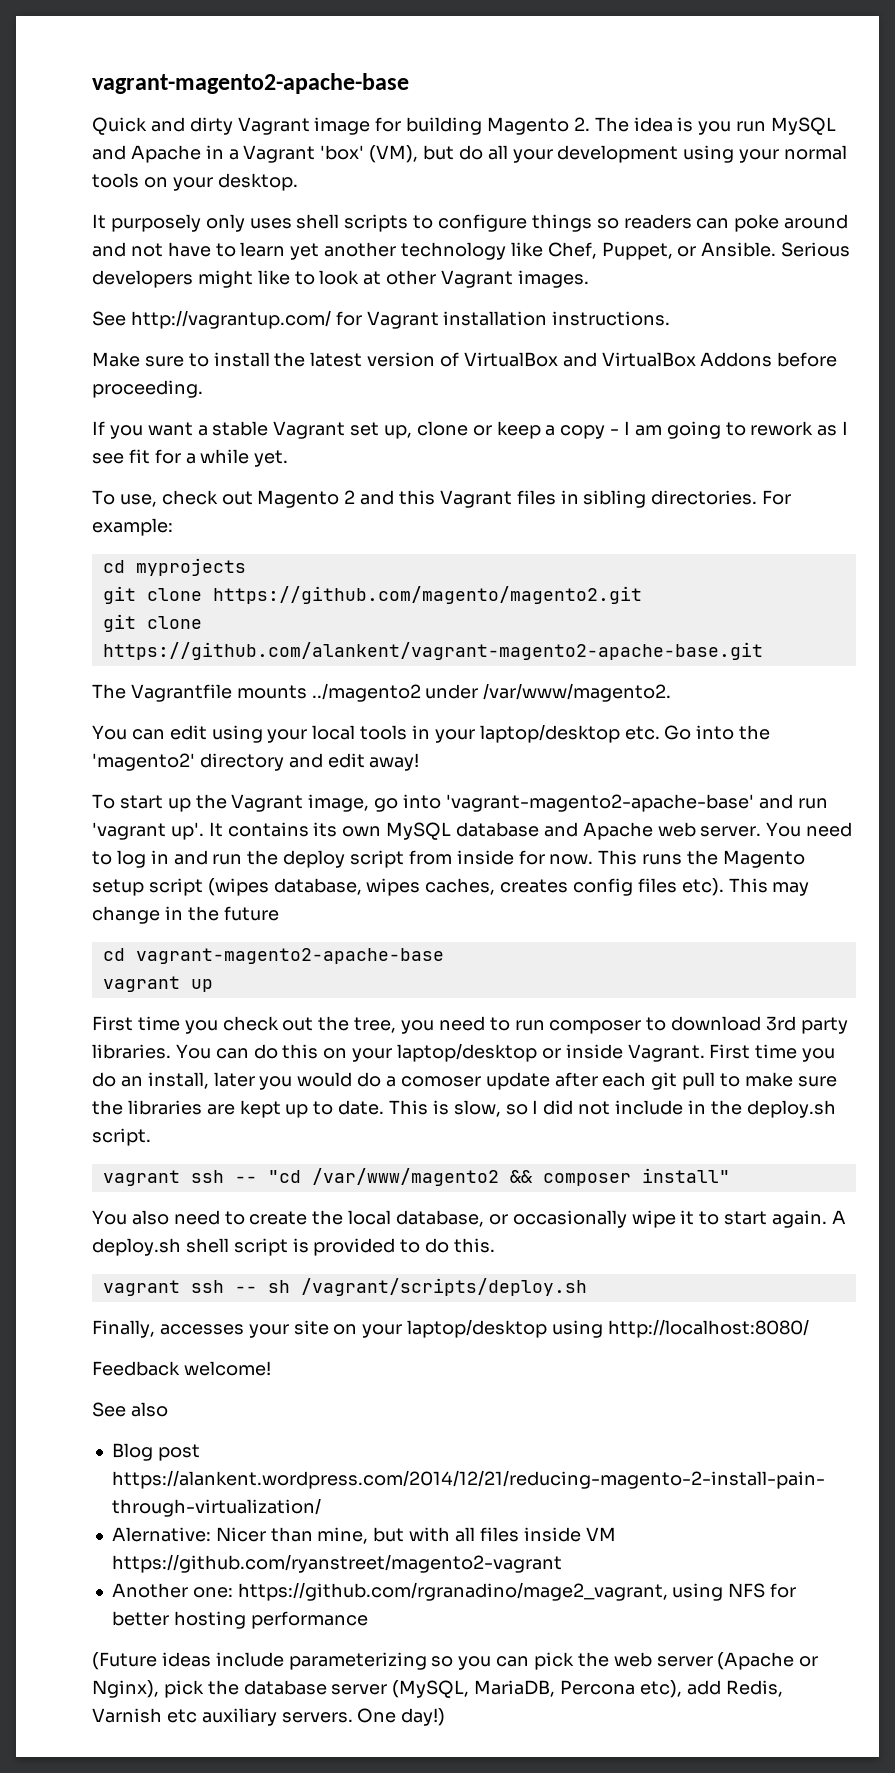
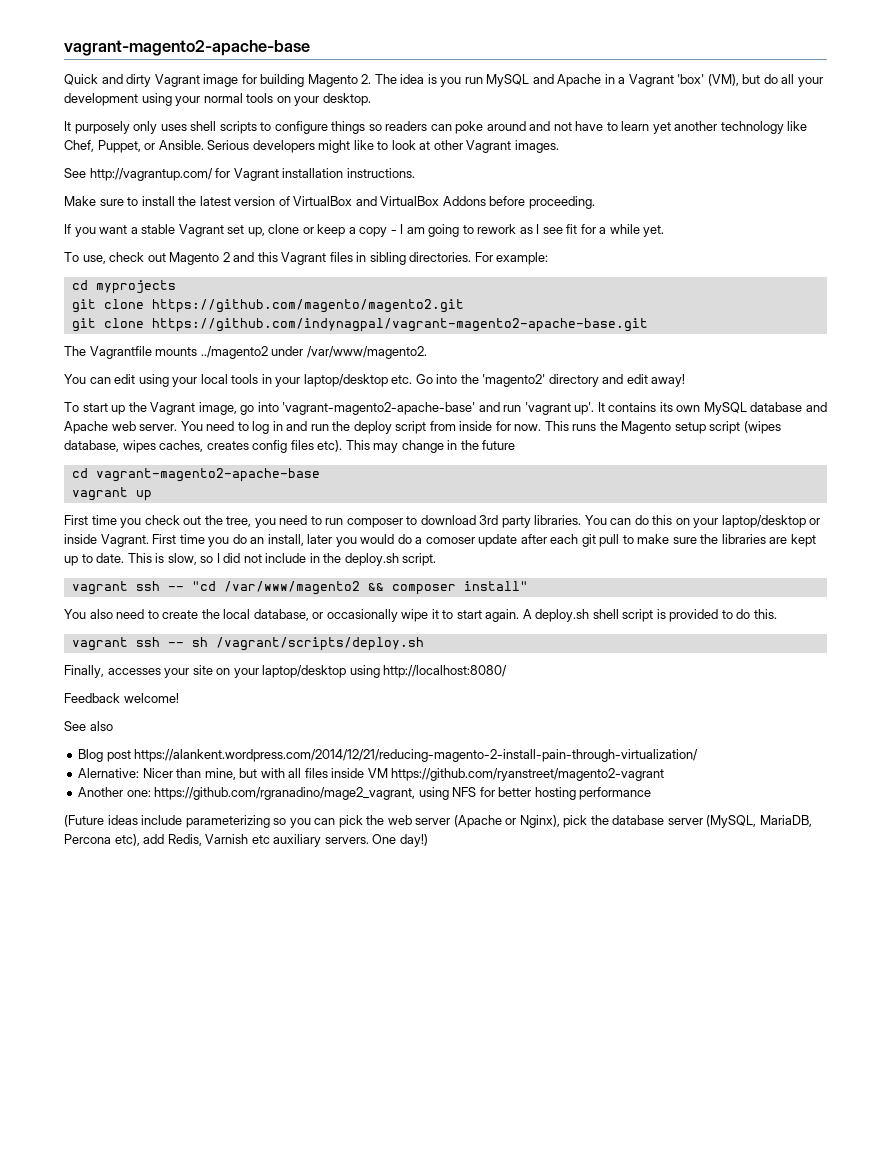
[102,642,763,660] https://github.com/alankent/vagrant-magento2-apache-base.git -> [151,318,648,332] https://github.com/indynagpal/vagrant-magento2-apache-base.git

